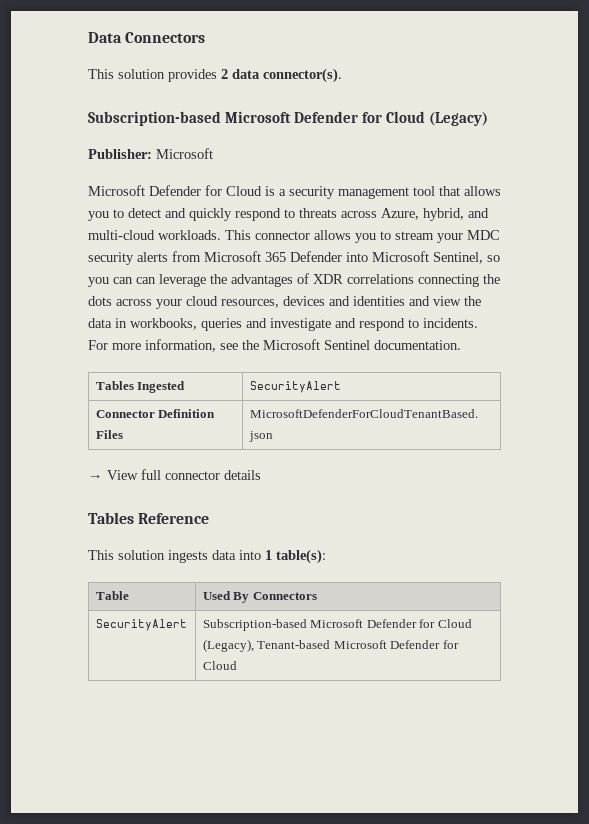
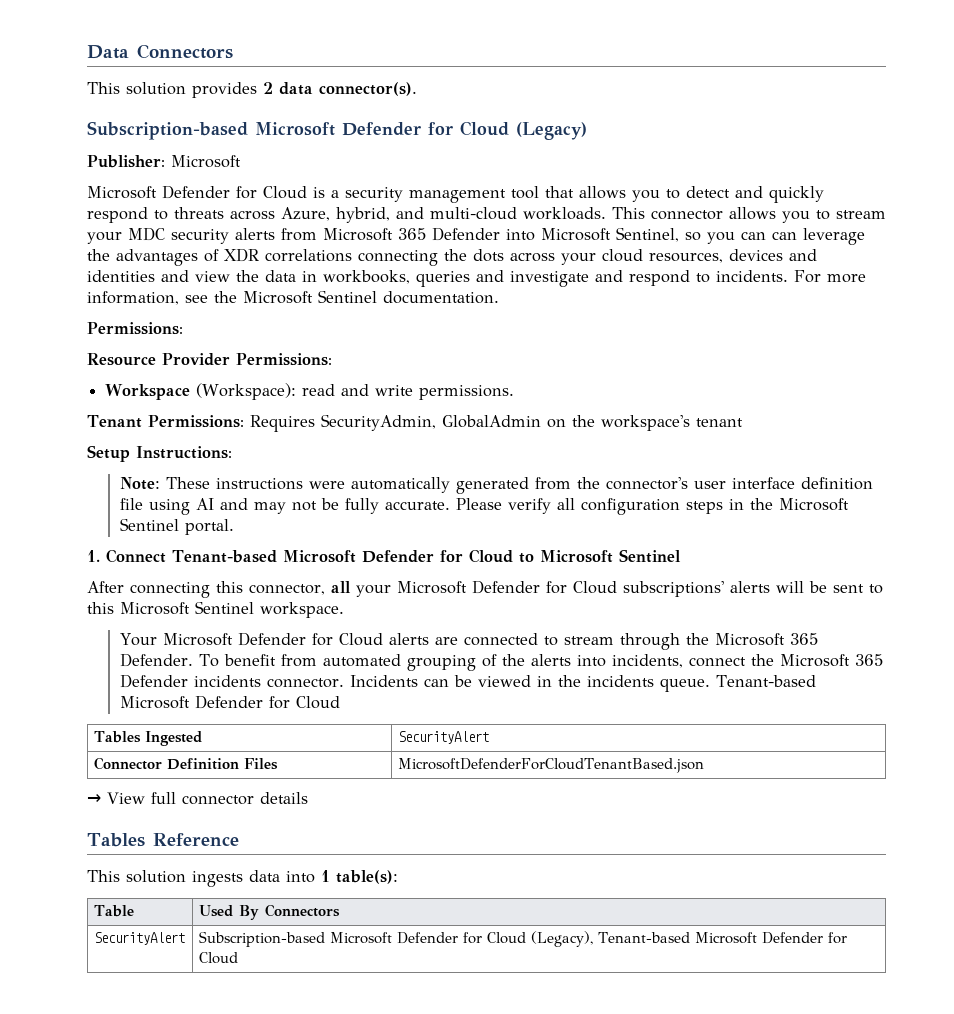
(461, 345) none -> [87,322,183,335] [87,353,332,366] [105,383,515,400] [87,414,743,432] [87,445,232,462] [119,477,873,494] [119,498,849,515] [119,518,234,535] [87,549,681,563] [87,580,883,598] [87,601,344,618] [119,632,818,650] [119,653,883,671] [119,674,816,692] [119,695,340,709] // Permissions: // Resource Provider Permissions: // Workspace (Workspace): read and write permissions. // Tenant Permissions: Requires SecurityAdmin, GlobalAdmin on the workspace's tenant // Setup Instructions: // Note: These instructions were automatically generated from the connector's user interface definition file using AI and may not be fully accurate. Please verify all configuration steps in the Microsoft Sentinel portal. // 1. Connect Tenant-based Microsoft Defender for Cloud to Microsoft Sentinel // After connecting this connector, all your Microsoft Defender for Cloud subscriptions' alerts will be sent to this Microsoft Sentinel workspace. // Your Microsoft Defender for Cloud alerts are connected to stream through the Microsoft 365 Defender. To benefit from automated grouping of the alerts into incidents, connect the Microsoft 365 Defender incidents connector. Incidents can be viewed in the incidents queue. Tenant-based Microsoft Defender for Cloud

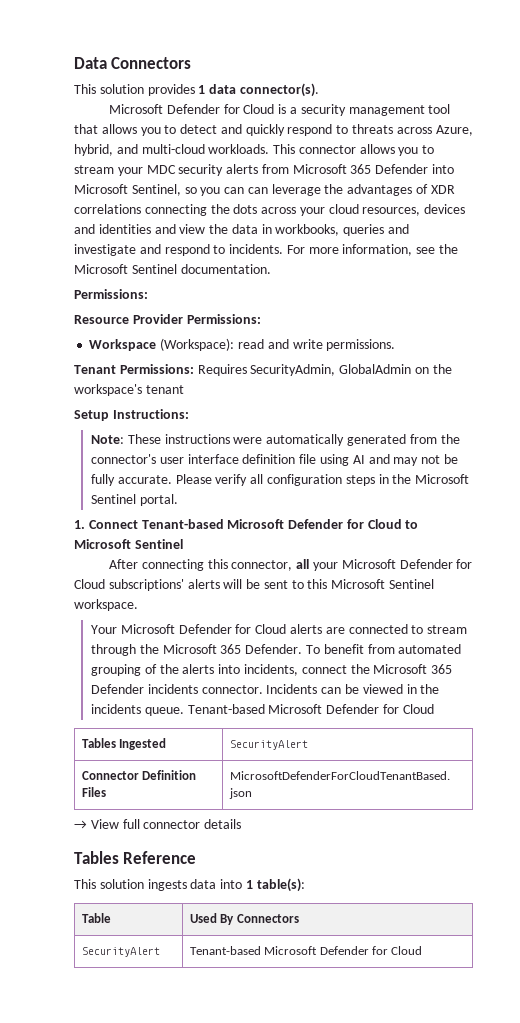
[263,82,273,94] 2 -> [198,85,206,94] 1
[87,121,587,140] [87,155,241,168] // Subscription-based Microsoft Defender for Cloud (Legacy) // Publisher: Microsoft -> (319, 90) none
[198,931,593,947] Subscription-based Microsoft Defender for Cloud (Legacy), -> (160, 952) none

